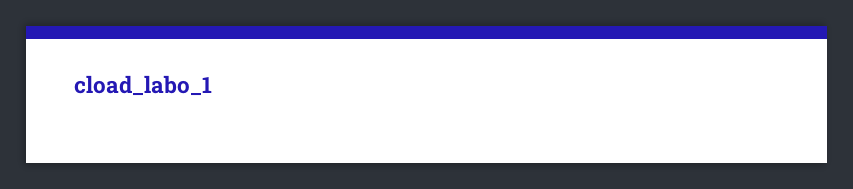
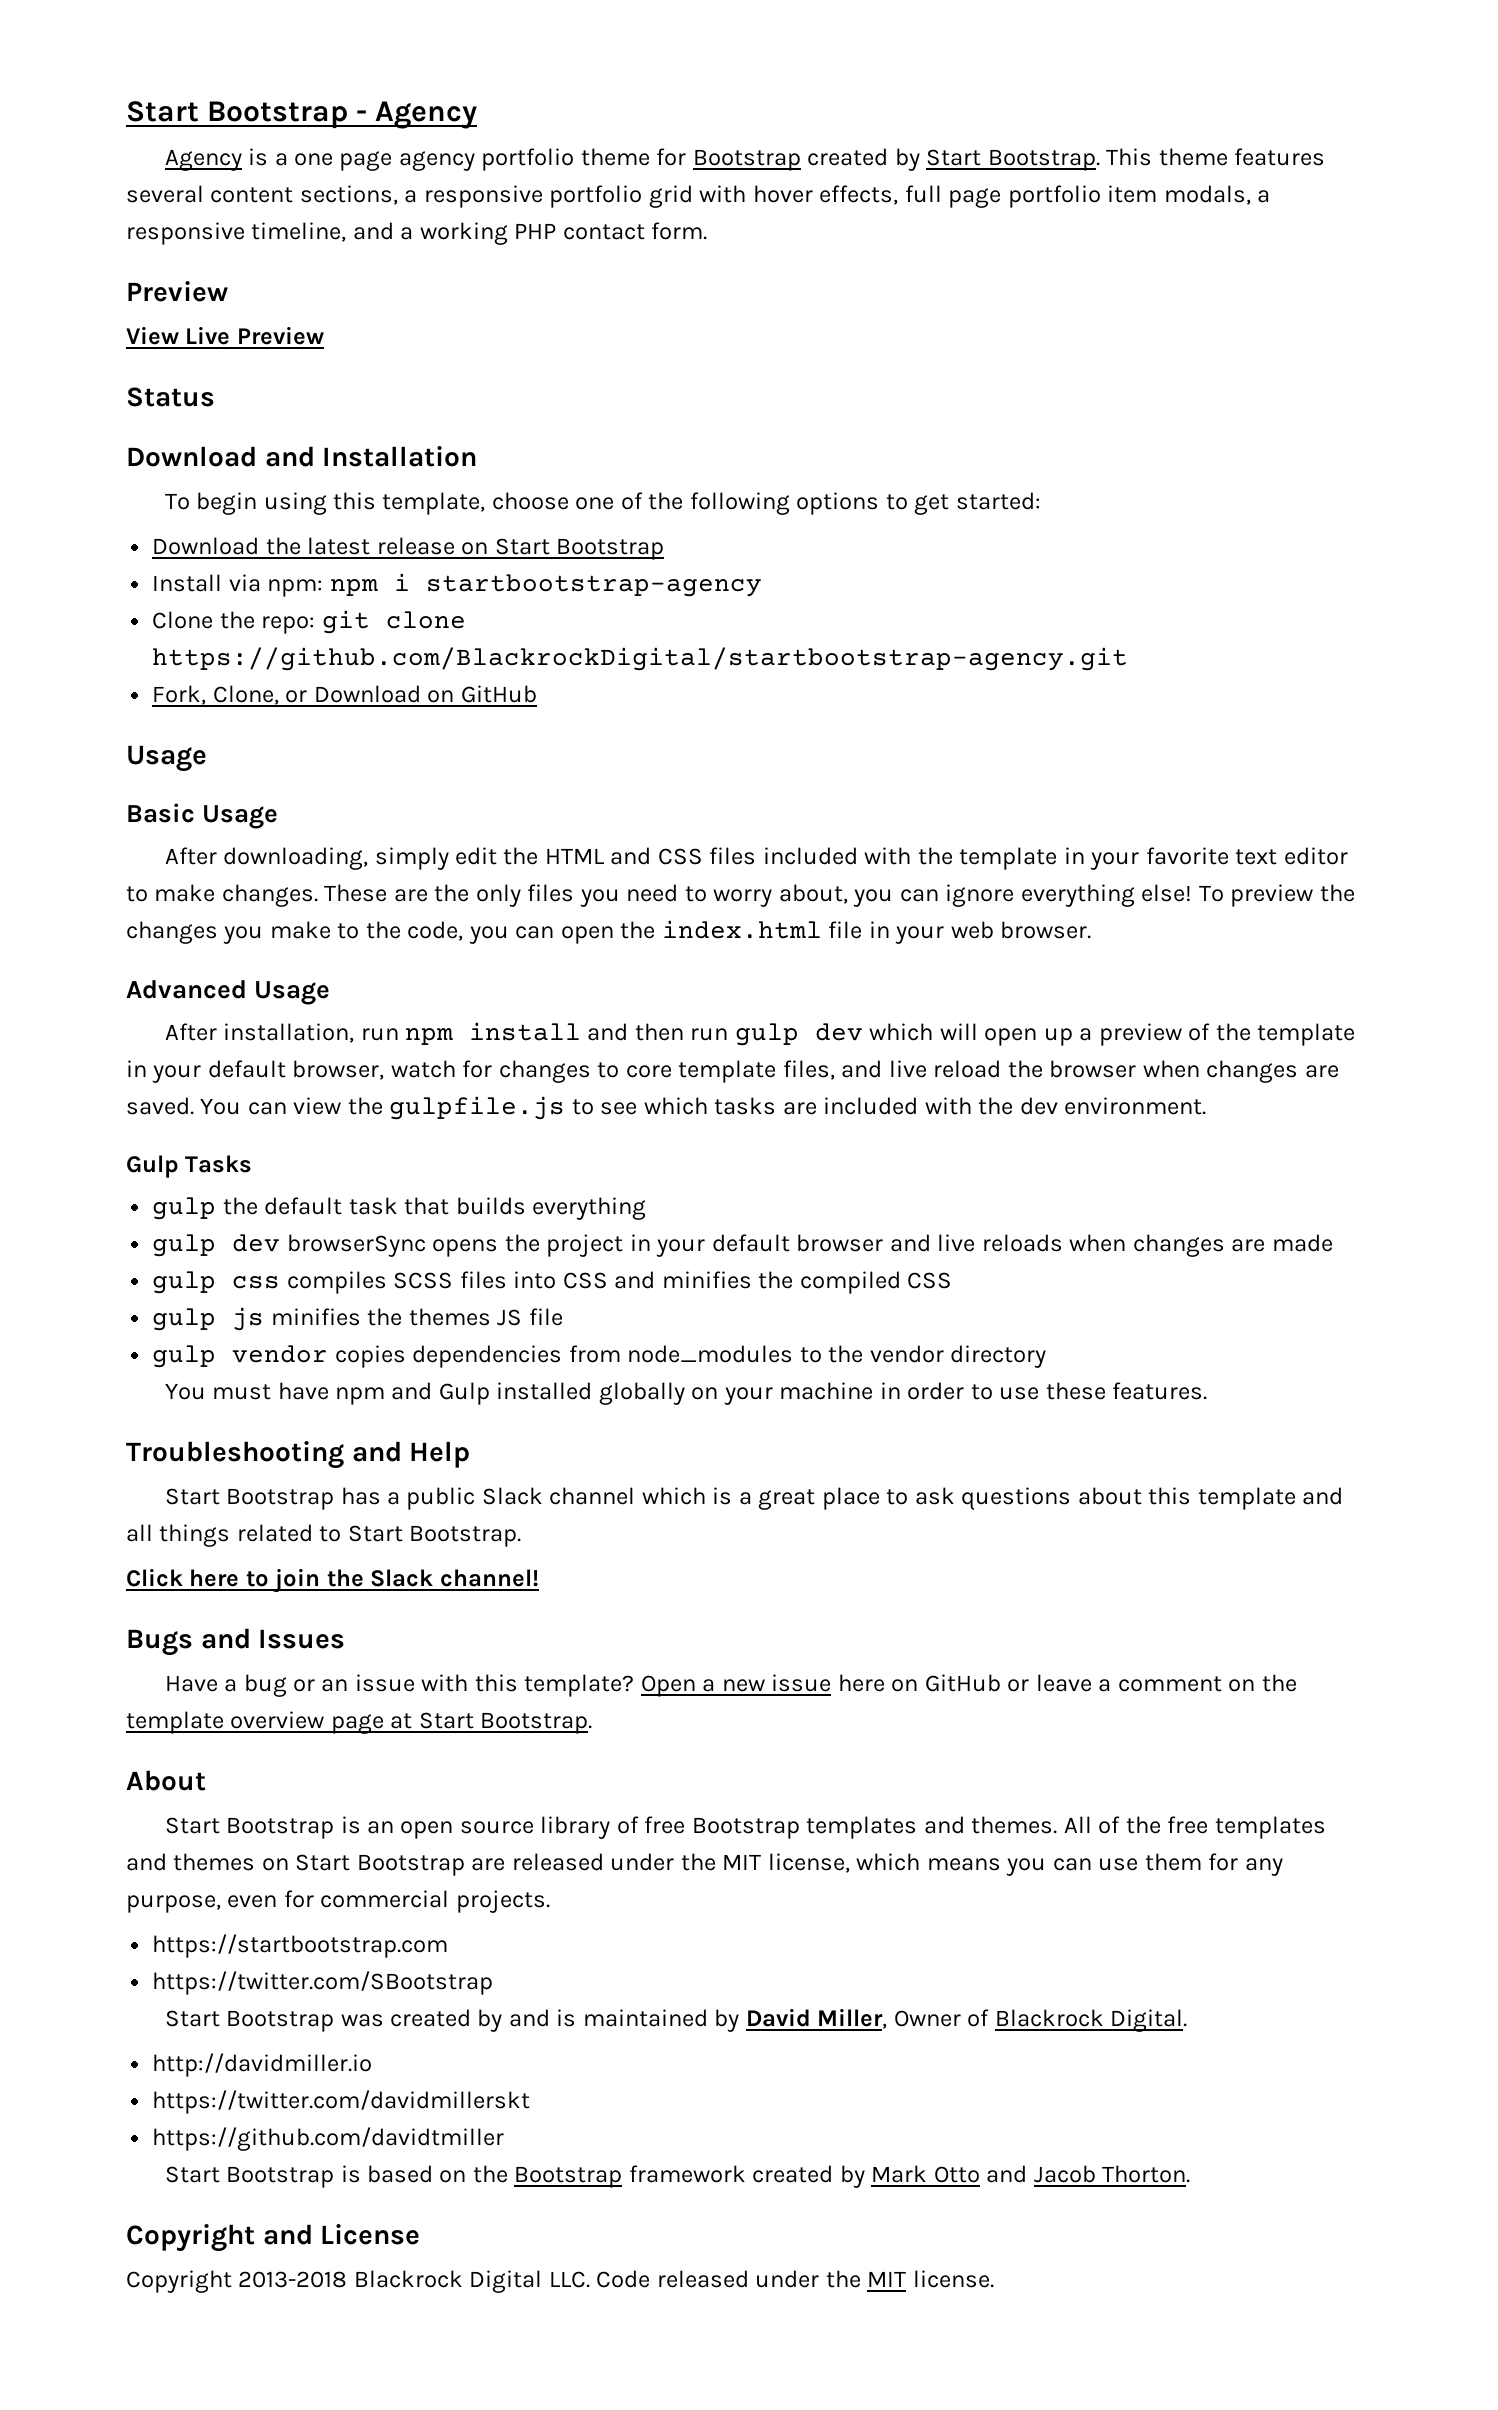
[74,75,212,96] cload_labo_1 -> [126,101,478,129] [164,148,1326,171] [126,185,1271,208] [126,222,708,245] [126,281,228,302] [126,326,324,345] [126,387,215,407] [126,446,478,467] [164,492,1041,515] [152,537,665,560] [152,573,762,597] [152,610,466,634] [152,647,1129,671] [152,685,537,705] [126,745,207,772] [126,803,279,829] [164,847,1348,870] [126,884,1355,907] [126,920,1092,944] [126,980,331,1005] [164,1022,1356,1046] [126,1060,1339,1083] [126,1096,1207,1120] [126,1155,253,1178] [152,1197,647,1220] [152,1234,1333,1257] [152,1271,953,1294] [152,1307,563,1331] [152,1345,1047,1368] [164,1382,1208,1405] [126,1441,471,1469] [164,1487,1344,1510] [126,1524,522,1547] [126,1568,539,1593] [126,1628,346,1656] [164,1674,1297,1697] [126,1711,593,1734] [126,1770,206,1791] [164,1816,1326,1839] [126,1853,1283,1876] [126,1890,550,1913] [152,1934,449,1958] [152,1971,494,1995] [164,2008,1188,2032] [152,2053,373,2077] [152,2090,531,2114] [152,2127,505,2151] [164,2165,1191,2188] [126,2224,421,2252] [126,2270,994,2293] Start Bootstrap - Agency // Agency is a one page agency portfolio theme for Bootstrap created by Start Bootstrap. This theme features several content sections, a responsive portfolio grid with hover effects, full page portfolio item modals, a responsive timeline, and a working PHP contact form. // Preview // View Live Preview // Status // Download and Installation // To begin using this template, choose one of the following options to get started: // Download the latest release on Start Bootstrap // Install via npm: npm i startbootstrap-agency // Clone the repo: git clone https://github.com/BlackrockDigital/startbootstrap-agency.git // Fork, Clone, or Download on GitHub // Usage // Basic Usage // After downloading, simply edit the HTML and CSS files included with the template in your favorite text editor to make changes. These are the only files you need to worry about, you can ignore everything else! To preview the changes you make to the code, you can open the index.html file in your web browser. // Advanced Usage // After installation, run npm install and then run gulp dev which will open up a preview of the template in your default browser, watch for changes to core template files, and live reload the browser when changes are saved. You can view the gulpfile.js to see which tasks are included with the dev environment. // Gulp Tasks // gulp the default task that builds everything // gulp dev browserSync opens the project in your default browser and live reloads when changes are made // gulp css compiles SCSS files into CSS and minifies the compiled CSS // gulp js minifies the themes JS file // gulp vendor copies dependencies from node_modules to the vendor directory // You must have npm and Gulp installed globally on your machine in order to use these features. // Troubleshooting and Help // Start Bootstrap has a public Slack channel which is a great place to ask questions about this template and all things related to Start Bootstrap. // Click here to join the Slack channel! // Bugs and Issues // Have a bug or an issue with this template? Open a new issue here on GitHub or leave a comment on the template overview page at Start Bootstrap. // About // Start Bootstrap is an open source library of free Bootstrap templates and themes. All of the free templates and themes on Start Bootstrap are released under the MIT license, which means you can use them for any purpose, even for commercial projects. // https://startbootstrap.com // https://twitter.com/SBootstrap // Start Bootstrap was created by and is maintained by David Miller, Owner of Blackrock Digital. // http://davidmiller.io // https://twitter.com/davidmillerskt // https://github.com/davidtmiller // Start Bootstrap is based on the Bootstrap framework created by Mark Otto and Jacob Thorton. // Copyright and License // Copyright 2013-2018 Blackrock Digital LLC. Code released under the MIT license.

